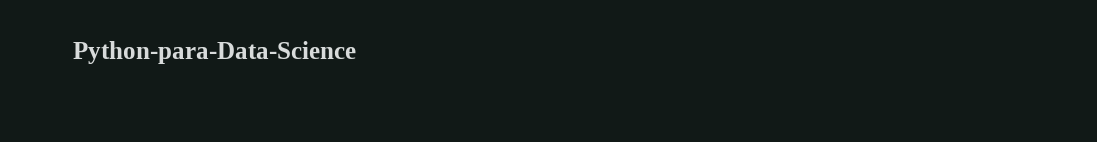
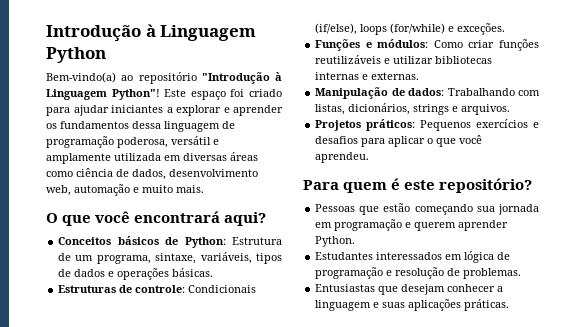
[73,41,356,64] Python-para-Data-Science -> [46,24,257,42] [46,47,106,63] [46,72,282,84] [46,89,282,100] [46,105,283,116] [46,121,235,132] [46,136,219,148] [46,152,258,164] [46,168,258,180] [46,184,204,196] [46,211,267,226] [58,236,282,248] [58,252,282,264] [58,268,214,280] [58,285,257,293] [315,23,506,35] [315,39,539,51] [315,55,493,64] [315,72,420,80] [315,87,540,99] [315,103,511,115] [315,119,539,131] [315,135,483,147] [315,152,370,163] [303,178,533,193] [315,203,539,215] [315,219,509,231] [315,236,356,247] [315,251,511,263] [315,267,522,279] [315,284,504,295] [315,299,510,311] Introdução à Linguagem Python // Bem-vindo(a) ao repositório "Introdução à Linguagem Python"! Este espaço foi criado para ajudar iniciantes a explorar e aprender os fundamentos dessa linguagem de programação poderosa, versátil e amplamente utilizada em diversas áreas como ciência de dados, desenvolvimento web, automação e muito mais. // O que você encontrará aqui? // Conceitos básicos de Python: Estrutura de um programa, sintaxe, variáveis, tipos de dados e operações básicas. // Estruturas de controle: Condicionais (if/else), loops (for/while) e exceções. // Funções e módulos: Como criar funções reutilizáveis e utilizar bibliotecas internas e externas. // Manipulação de dados: Trabalhando com listas, dicionários, strings e arquivos. // Projetos práticos: Pequenos exercícios e desafios para aplicar o que você aprendeu. // Para quem é este repositório? // Pessoas que estão começando sua jornada em programação e querem aprender Python. // Estudantes interessados em lógica de programação e resolução de problemas. // Entusiastas que desejam conhecer a linguagem e suas aplicações práticas.

